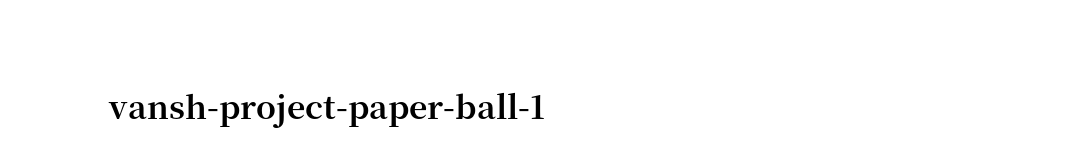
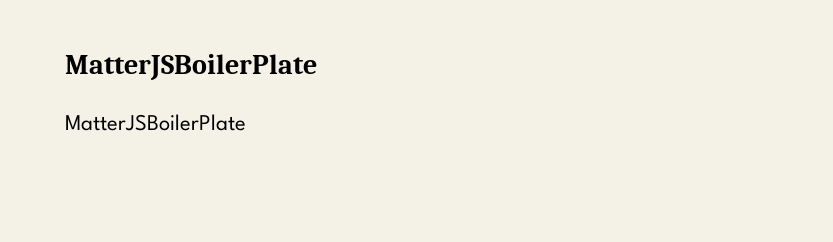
[108,92,545,128] vansh-project-paper-ball-1 -> [65,54,317,81] [65,114,246,131] MatterJSBoilerPlate // MatterJSBoilerPlate

